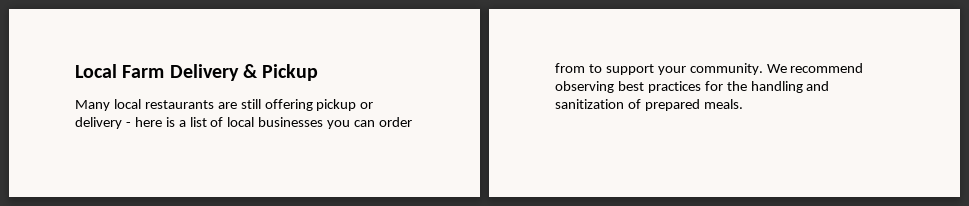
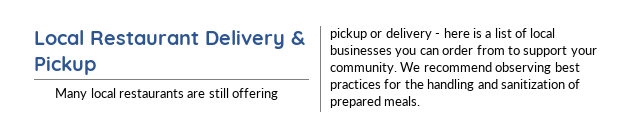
[122,65,165,78] Farm -> [90,31,199,45] Restaurant

